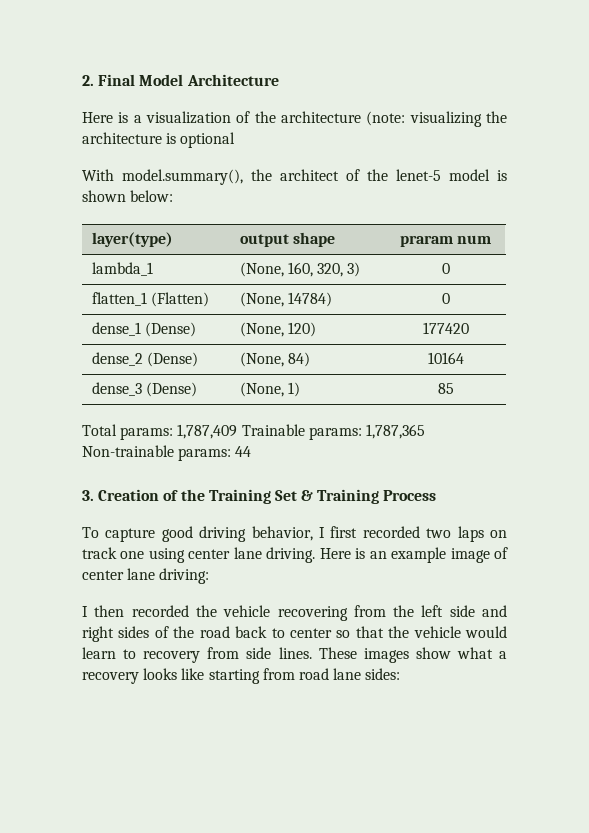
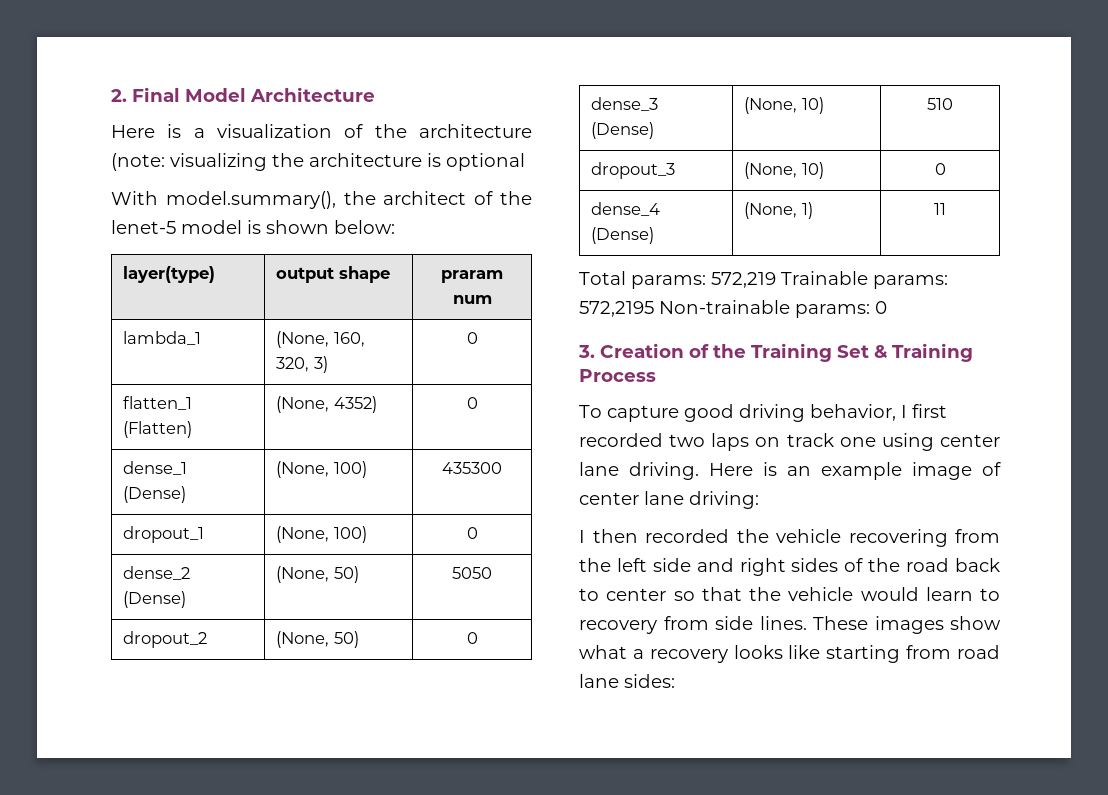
[287,292,332,307] 14784) -> [333,396,377,413] 4352)
[287,322,316,337] [422,322,469,334] [91,352,198,367] [239,352,310,367] [427,352,464,364] [91,382,142,396] 120) | 177420 // dense_2 (Dense) | (None, 84) | 10164 // dense_3 -> [333,461,367,478] [442,462,502,474] [123,526,205,543] [276,526,367,543] [466,527,478,539] [123,566,191,580] [123,591,187,608] [276,566,359,583] [452,567,492,579] [123,631,208,648] [276,631,359,648] [466,632,478,644] [591,97,659,111] [591,122,655,139] [744,97,824,114] [927,98,953,110] [591,162,676,179] [744,162,824,179] [934,163,946,175] [591,202,661,216] 100) | 435300 // dropout_1 | (None, 100) | 0 // dense_2 (Dense) | (None, 50) | 5050 // dropout_2 | (None, 50) | 0 // dense_3 (Dense) | (None, 10) | 510 // dropout_3 | (None, 10) | 0 // dense_4
[437,383,454,394] 85 -> [934,203,946,215] 11
[177,424,238,439] 1,787,409 -> [711,272,776,288] 572,219
[365,424,425,439] 1,787,365 -> [579,301,654,317] 572,2195
[235,446,252,457] 44 -> [875,301,887,314] 0

